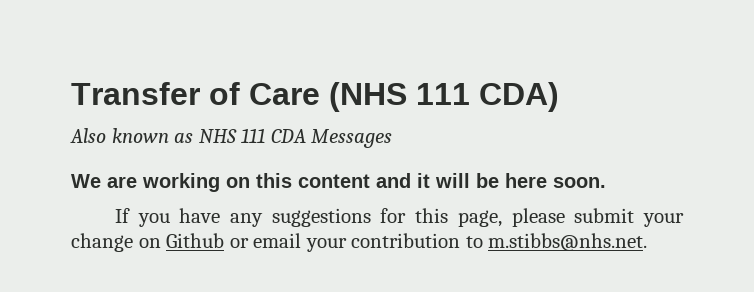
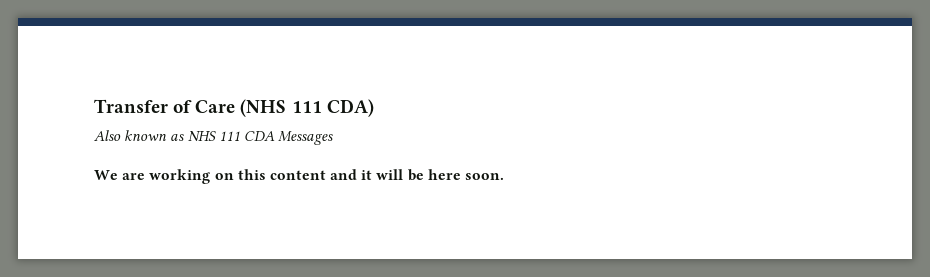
[114,208,684,227] [71,233,648,252] // If you have any suggestions for this page, please submit your change on Github or email your contribution to m.stibbs@nhs.net. -> (505, 176) none

